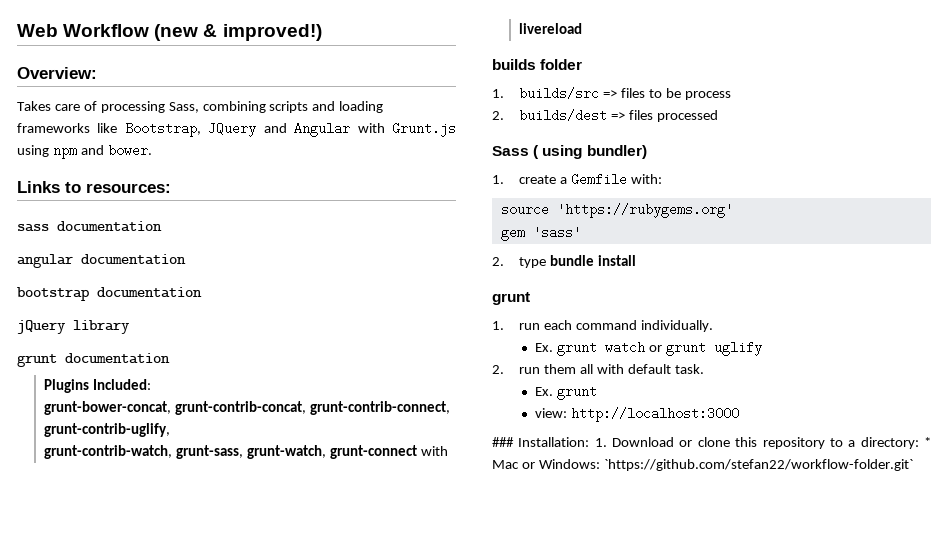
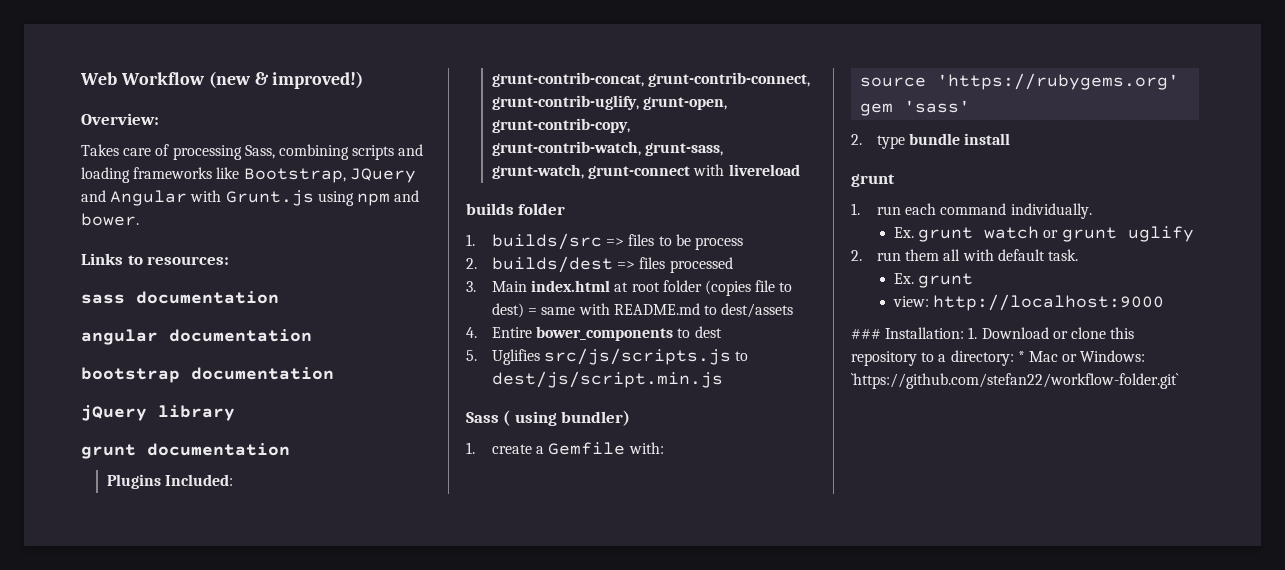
[44,401,172,415] grunt-bower-concat, -> (234, 480) none
(171, 430) none -> [643,97,728,110] [492,118,631,133] grunt-open, grunt-contrib-copy,
(718, 116) none -> [466,280,793,296] [492,303,794,318] [466,326,722,341] [466,348,749,365] [492,371,724,388] // 3. Main index.html at root folder (copies file to dest) = same with README.md to dest/assets // 4. Entire bower_components to dest // 5. Uglifies src/js/scripts.js to dest/js/script.min.js
[571,407,740,422] http://localhost:3000 -> [933,294,1165,311] http://localhost:9000

